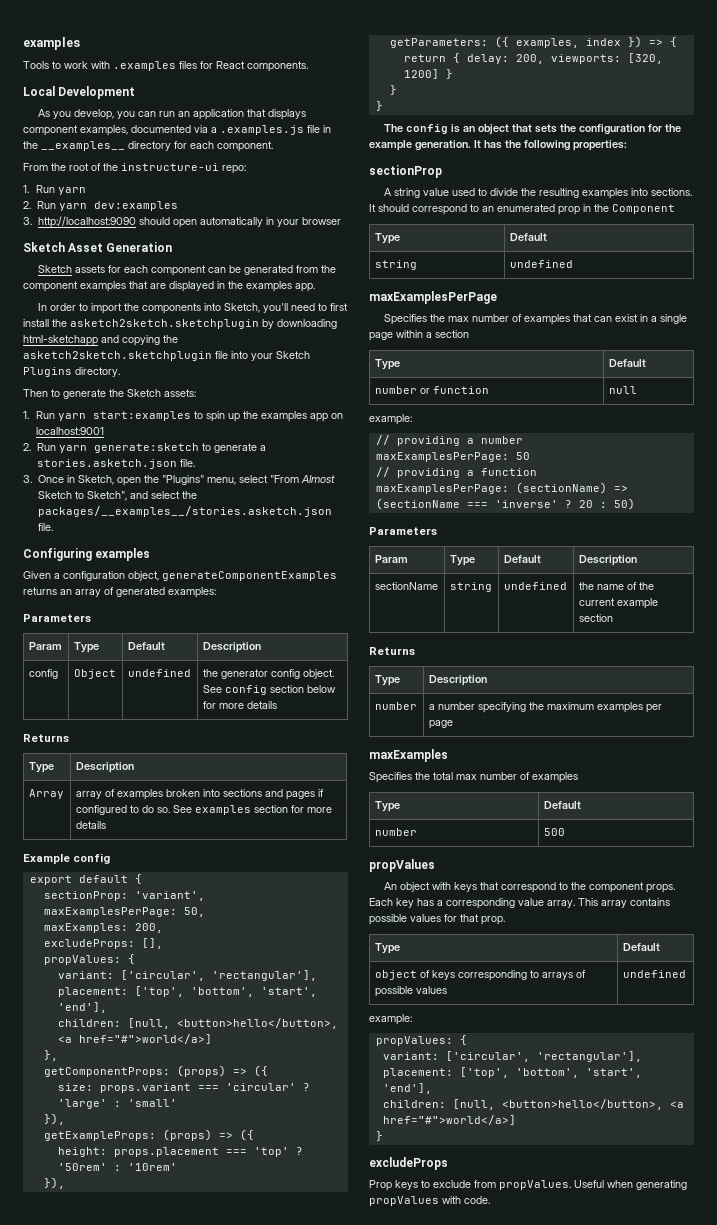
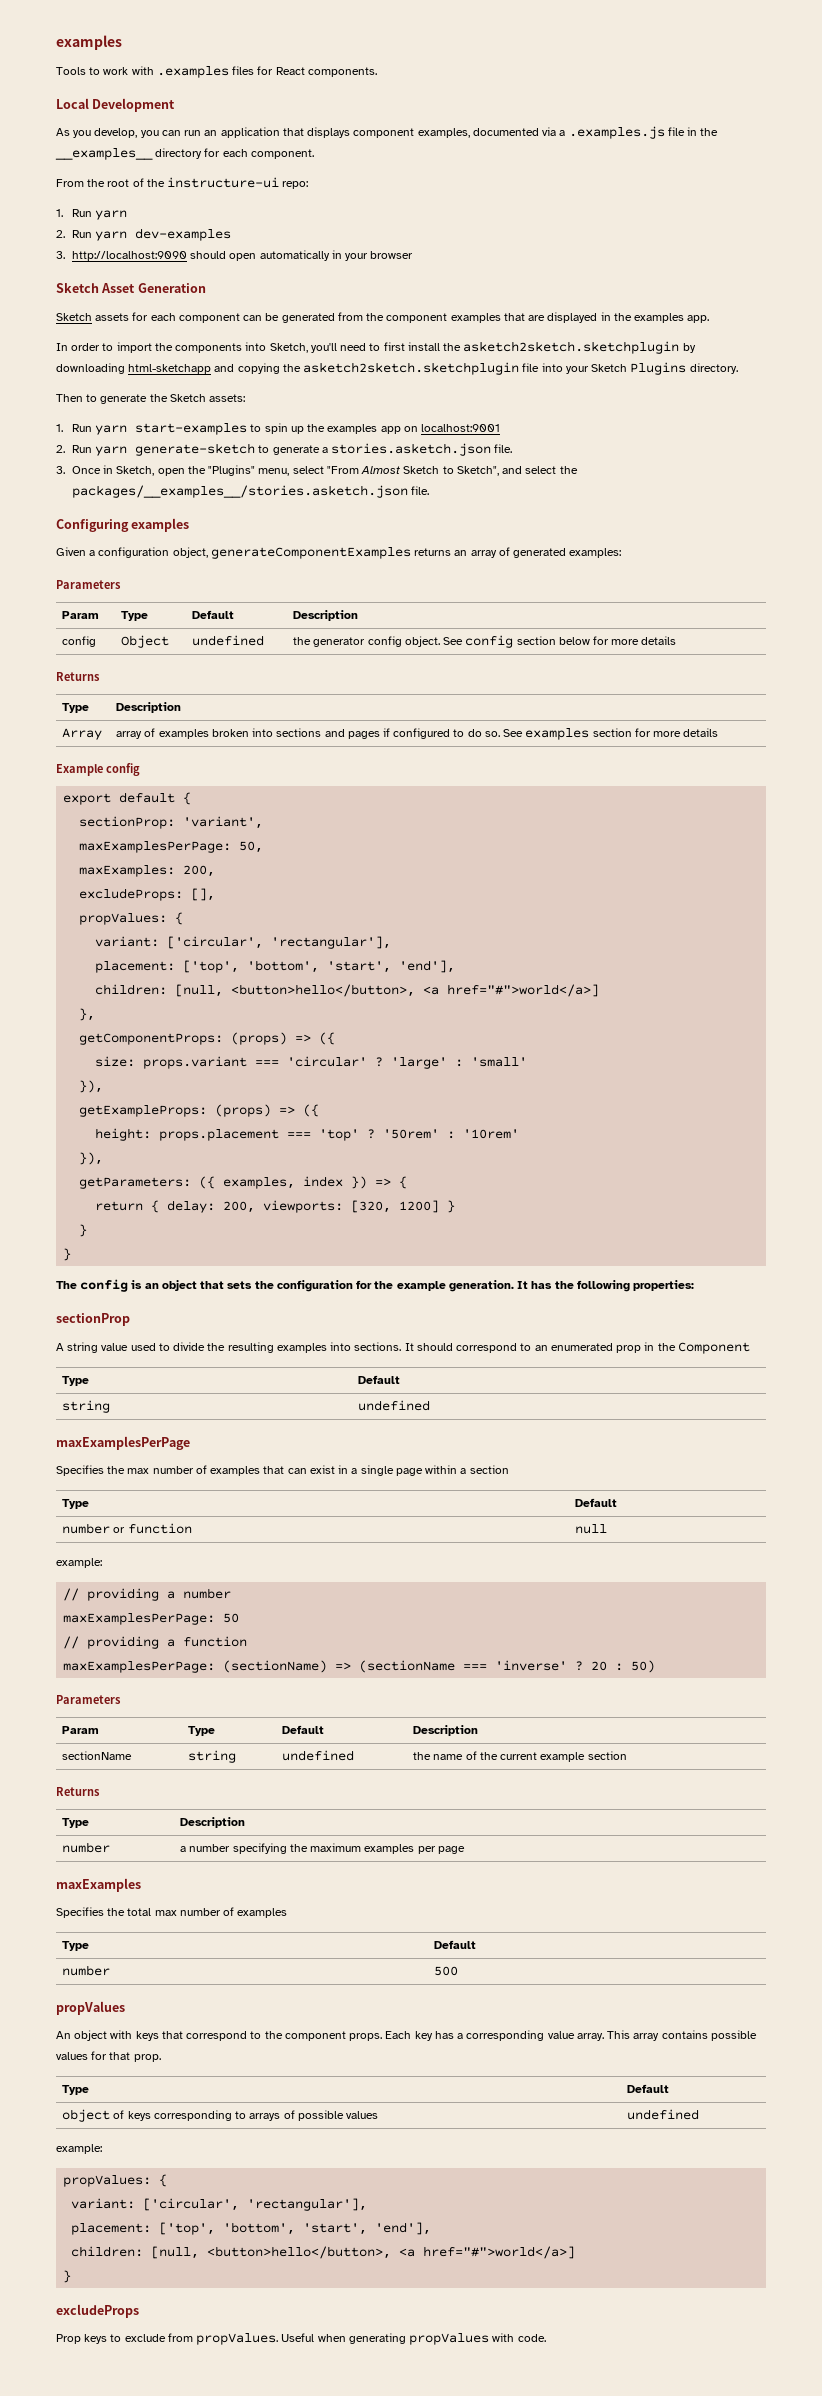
[93,201,178,211] dev:examples -> [135,228,232,241] dev-examples
[93,411,192,421] start:examples -> [135,423,248,435] start-examples
[93,443,199,453] generate:sketch -> [135,443,256,456] generate-sketch

